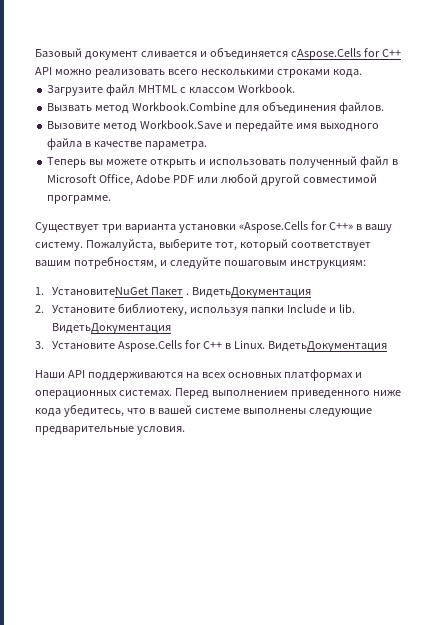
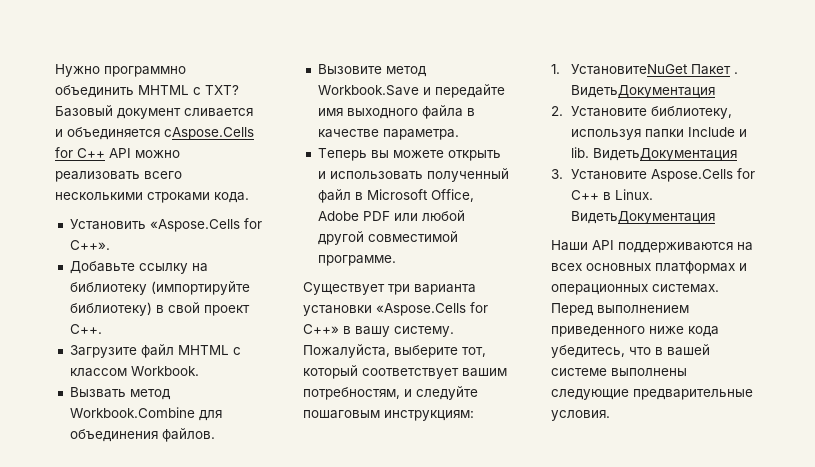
(35, 52) none -> [55,64,186,77] [55,85,239,98] Нужно программно объединить MHTML с TXT?
(362, 73) none -> [69,218,262,232] [69,240,110,250] [69,261,208,274] [69,281,250,295] [69,302,250,316] [69,324,102,334] // Установить «Aspose.Cells for C++». // Добавьте ссылку на библиотеку (импортируйте библиотеку) в свой проект C++.

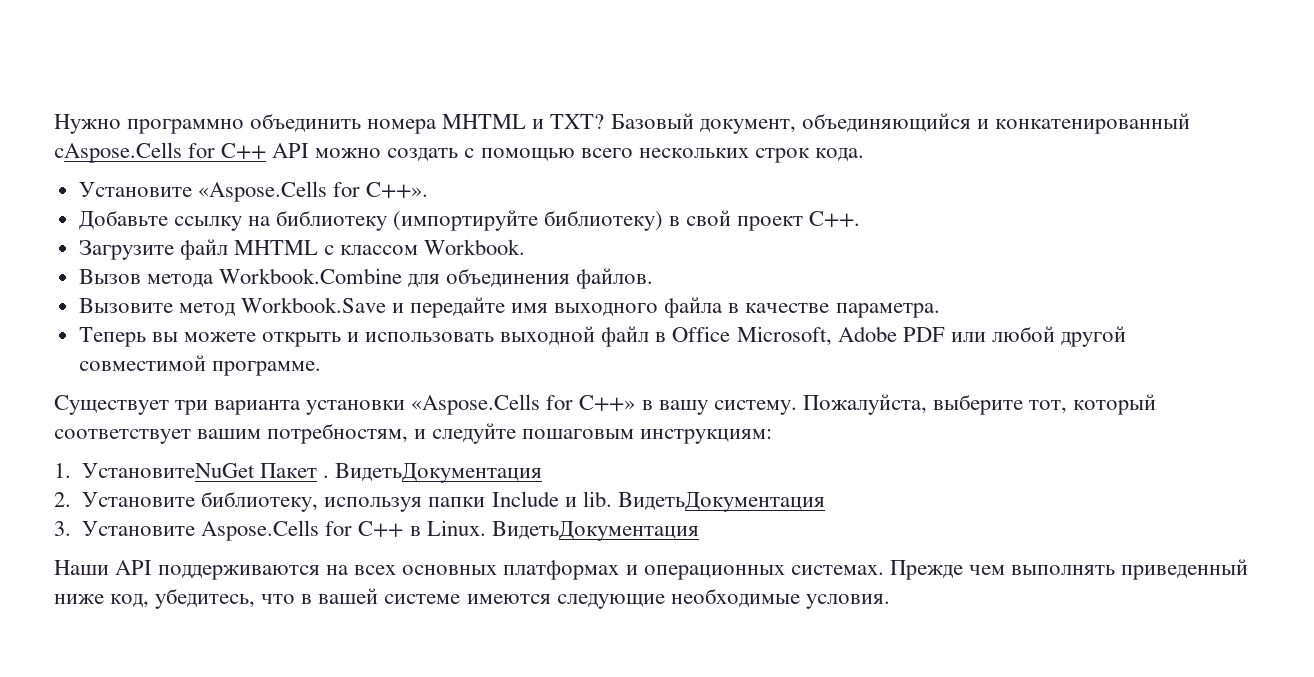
[138,85,239,95] [55,105,253,119] [55,127,160,140] MHTML с TXT? Базовый документ сливается и объединяется -> [367,113,1190,134] номера MHTML и TXT? Базовый документ, объединяющийся и конкатенированный
[55,171,182,182] [55,192,210,203] реализовать всего несколькими строками -> [387,148,810,163] создать с помощью всего нескольких строк
[69,219,146,230] Установить -> [78,182,192,197] Установите
[69,387,171,400] Вызвать метод -> [78,269,214,288] Вызов метода
[426,168,509,182] полученный -> [500,326,596,346] выходной
[366,189,474,202] Microsoft Office, -> [672,326,832,346] Office Microsoft,
[551,303,689,316] [551,326,719,337] Перед выполнением приведенного ниже кода -> [889,559,1248,580] [54,594,150,608] Прежде чем выполнять приведенный ниже код,
[611,368,687,376] [551,389,753,400] выполнены следующие предварительные -> [466,588,800,609] имеются следующие необходимые

